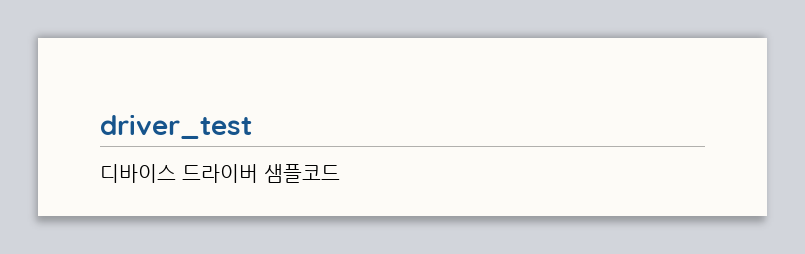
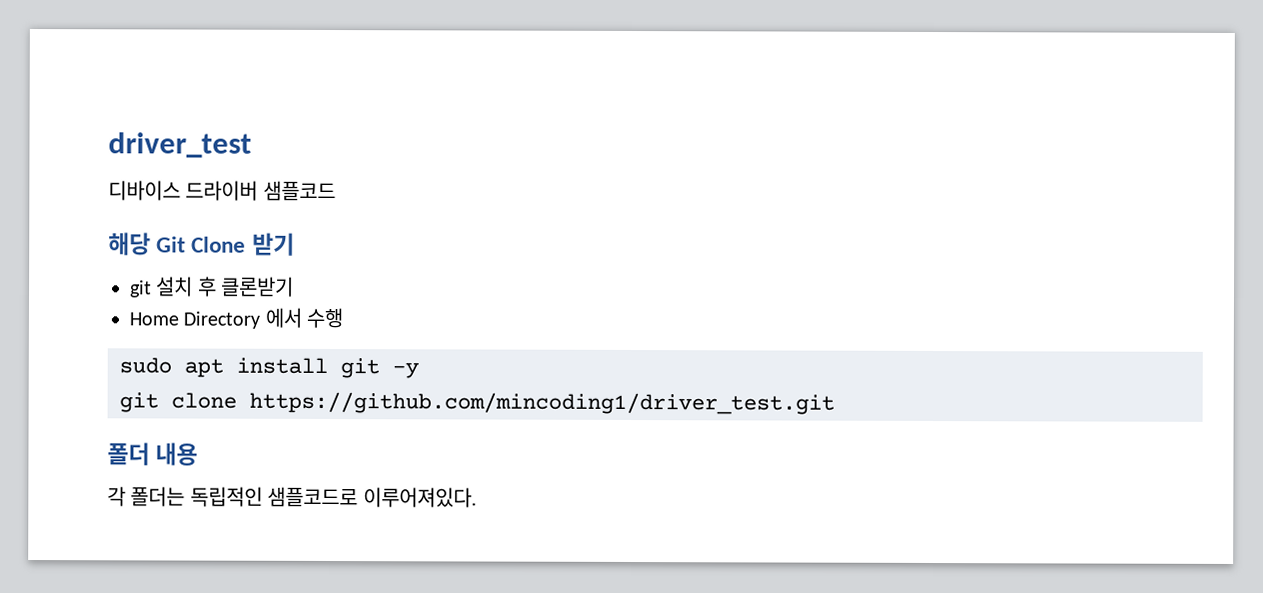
(340, 173) none -> [108,232,295,256] [129,276,295,298] [129,307,344,329] [119,357,419,379] [119,391,835,415] [107,442,199,466] [107,486,477,508] // 해당 Git Clone 받기 // git 설치 후 클론받기 // Home Directory 에서 수행 // sudo apt install git -y // git clone https://github.com/mincoding1/driver_test.git // 폴더 내용 // 각 폴더는 독립적인 샘플코드로 이루어져있다.

